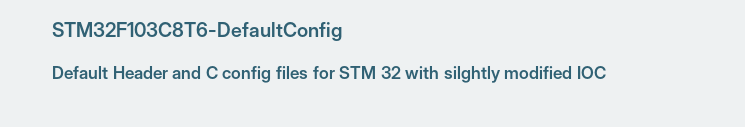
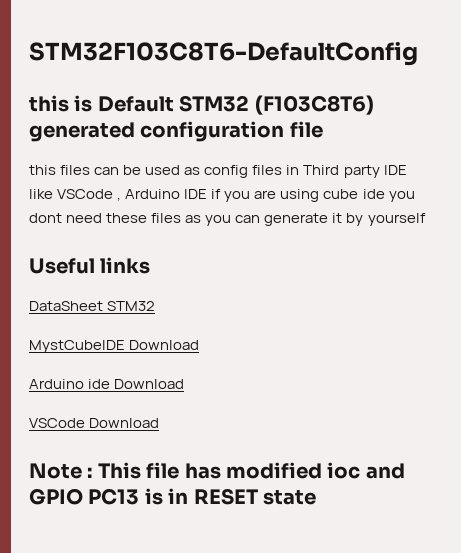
[52,66,607,83] Default Header and C config files for STM 32 with silghtly modified IOC -> [29,95,374,115] [29,121,323,142] [29,165,407,178] [29,189,415,202] [29,213,426,226] [29,257,151,274] [29,301,156,311] [29,340,200,353] [29,379,185,389] [29,418,160,428] [29,462,405,479] [29,488,316,505] this is Default STM32 (F103C8T6) generated configuration file // this files can be used as config files in Third party IDE like VSCode , Arduino IDE if you are using cube ide you dont need these files as you can generate it by yourself // Useful links // DataSheet STM32 // MystCubeIDE Download // Arduino ide Download // VSCode Download // Note : This file has modified ioc and GPIO PC13 is in RESET state

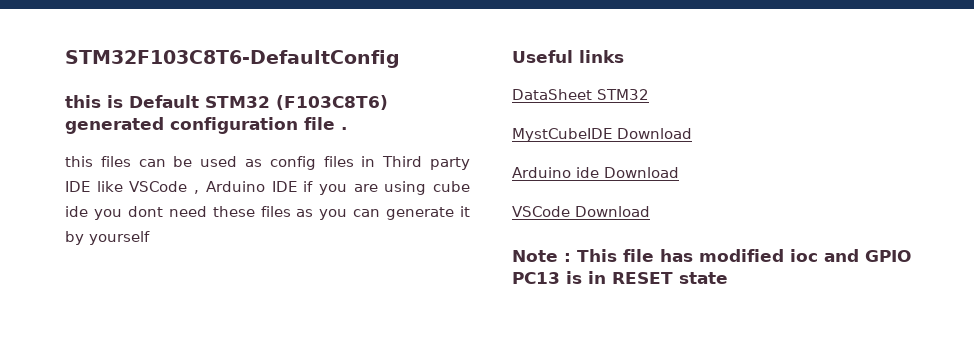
(323, 129) none -> [341,127,347,130] .

